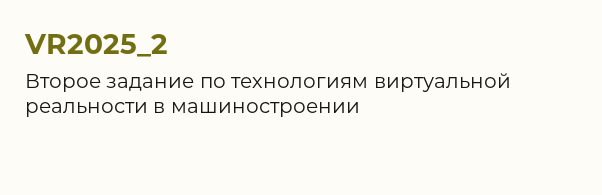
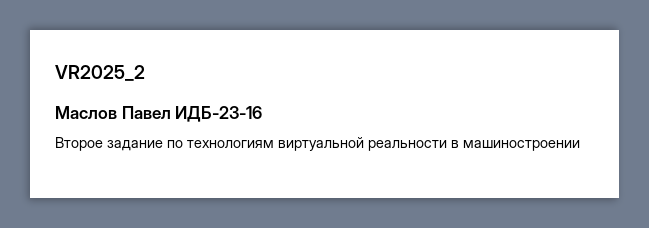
(168, 45) none -> [55,106,263,122] // Маслов Павел ИДБ-23-16

